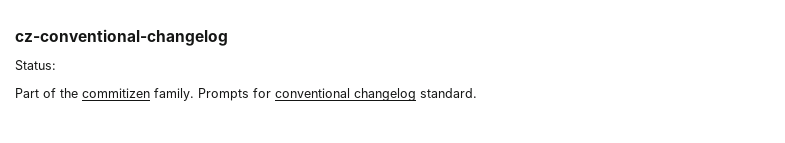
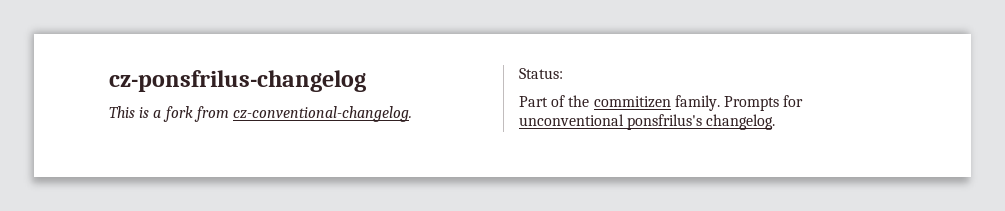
[15,29,228,46] cz-conventional-changelog -> [109,70,366,92] [109,106,412,122] cz-ponsfrilus-changelog // This is a fork from cz-conventional-changelog.
[275,88,477,101] conventional changelog standard. -> [519,114,776,130] unconventional ponsfrilus's changelog.

